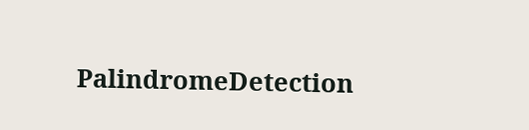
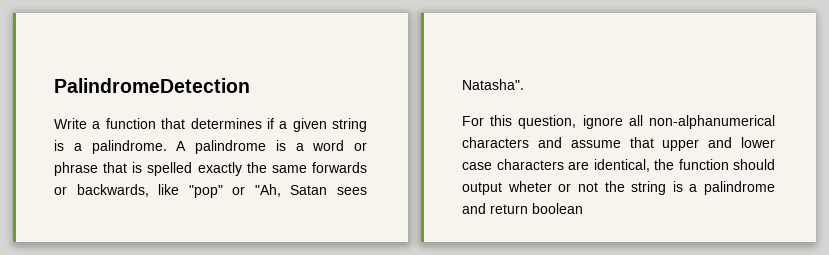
(354, 80) none -> [54,118,367,132] [54,140,367,154] [54,162,367,176] [54,184,367,198] [462,79,524,90] [462,115,775,129] [462,137,775,151] [462,159,775,172] [462,181,775,195] [462,203,583,214] // Write a function that determines if a given string is a palindrome. A palindrome is a word or phrase that is spelled exactly the same forwards or backwards, like "pop" or "Ah, Satan sees Natasha". // For this question, ignore all non-alphanumerical characters and assume that upper and lower case characters are identical, the function should output wheter or not the string is a palindrome and return boolean

